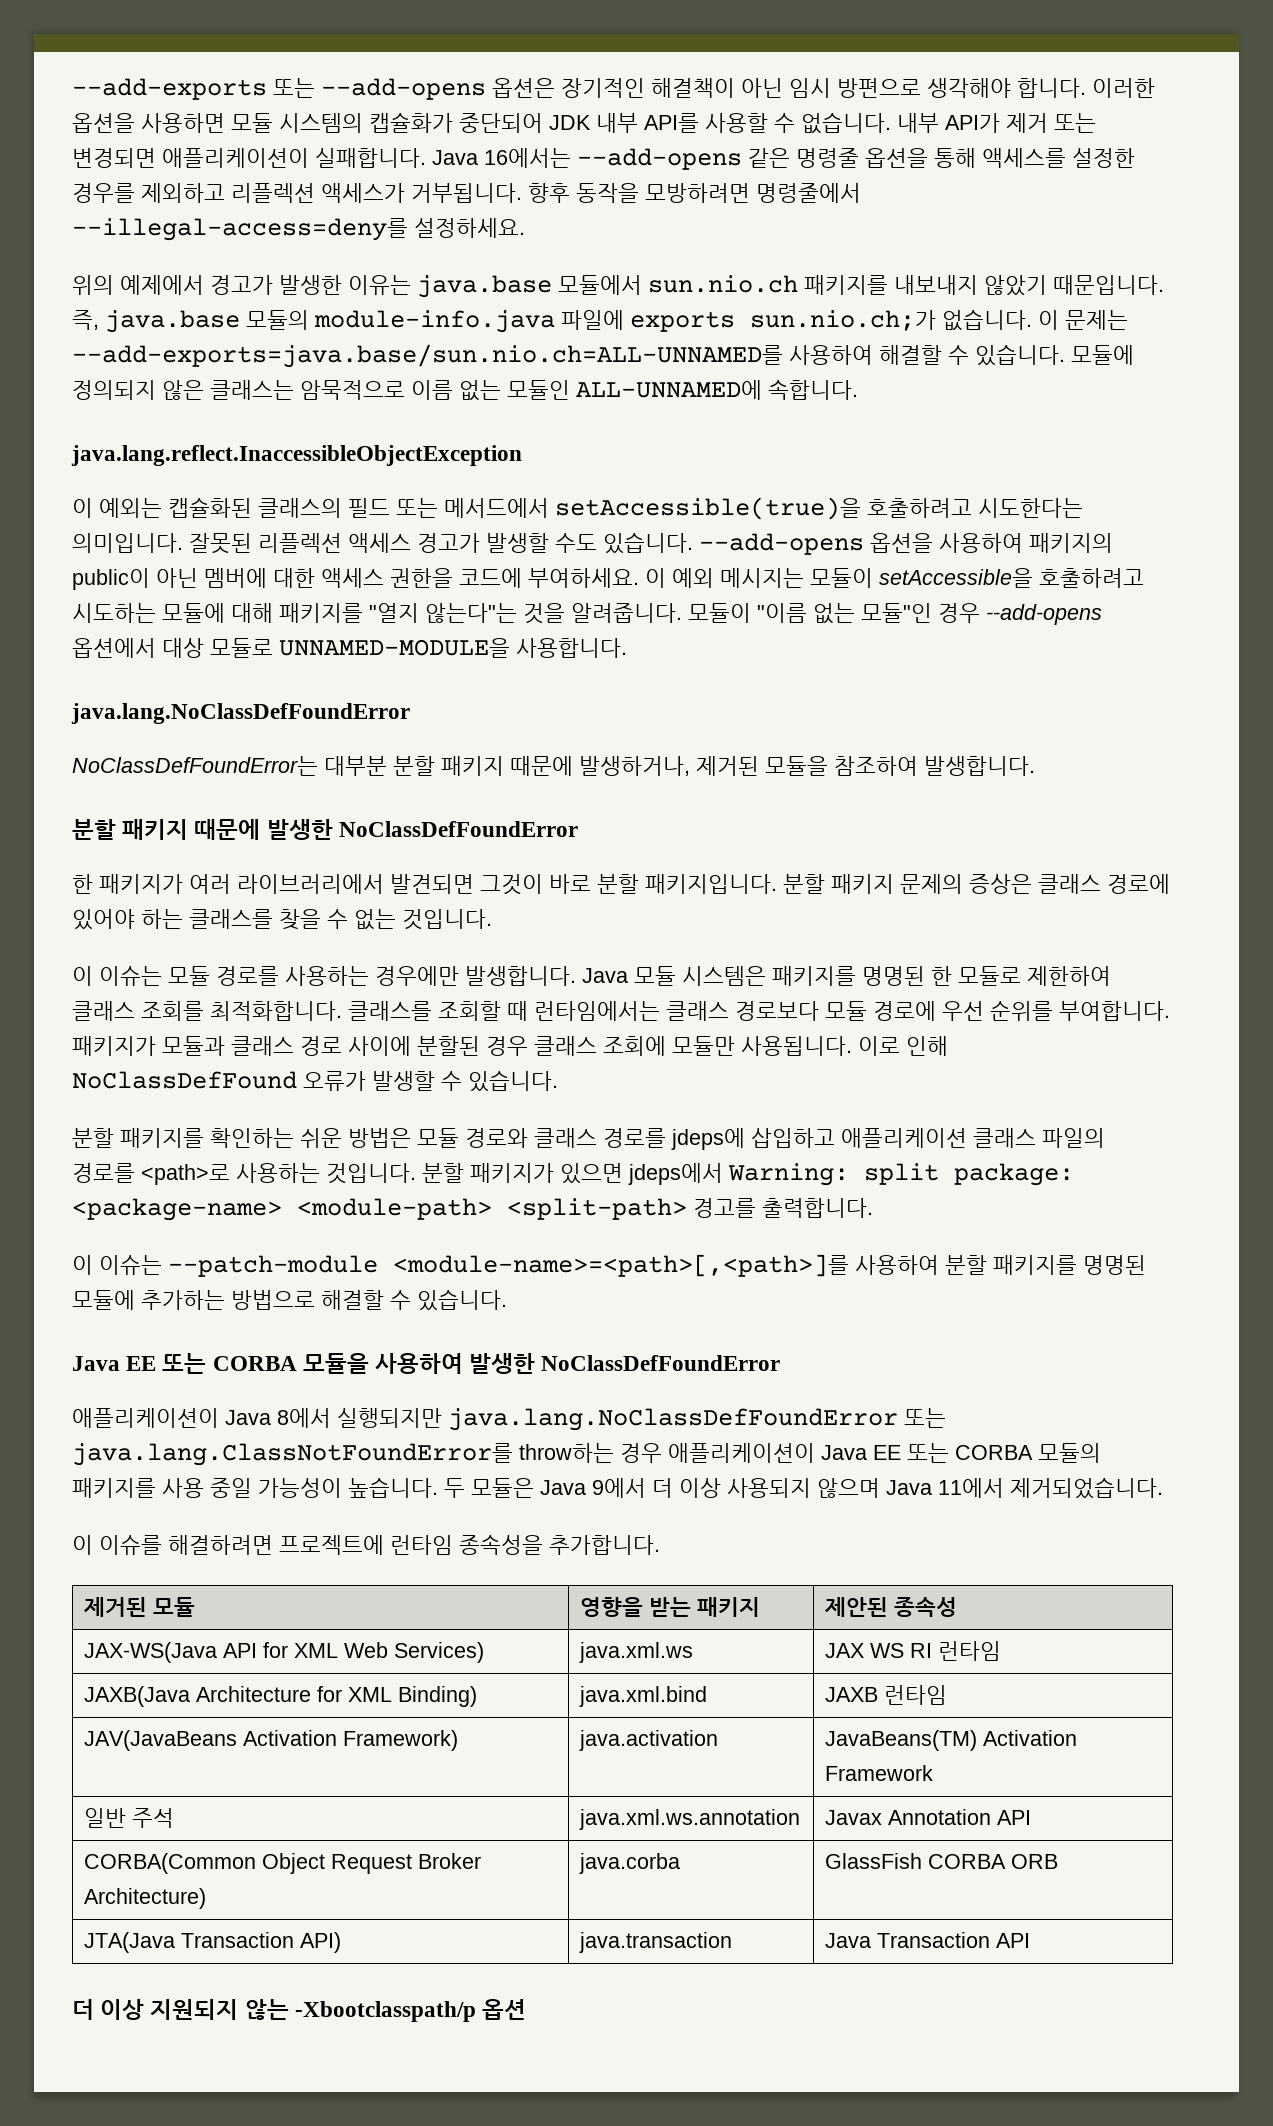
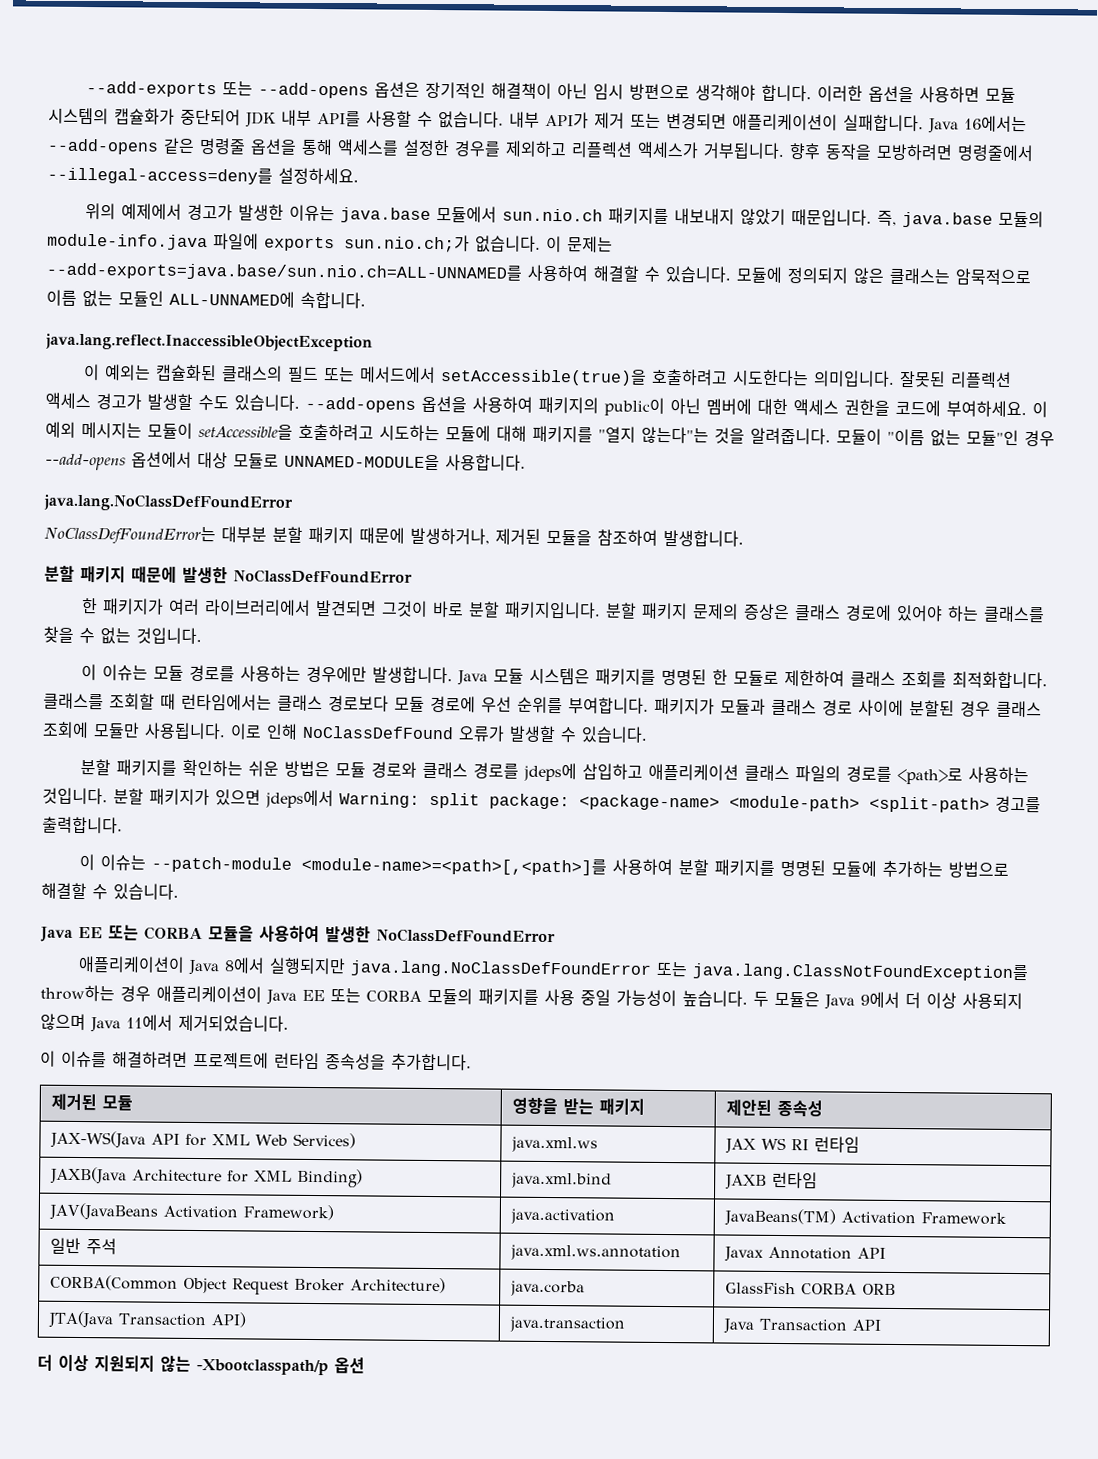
[72,1443,513,1466] java.lang.ClassNotFoundError를 -> [692,962,1030,982] java.lang.ClassNotFoundException를

